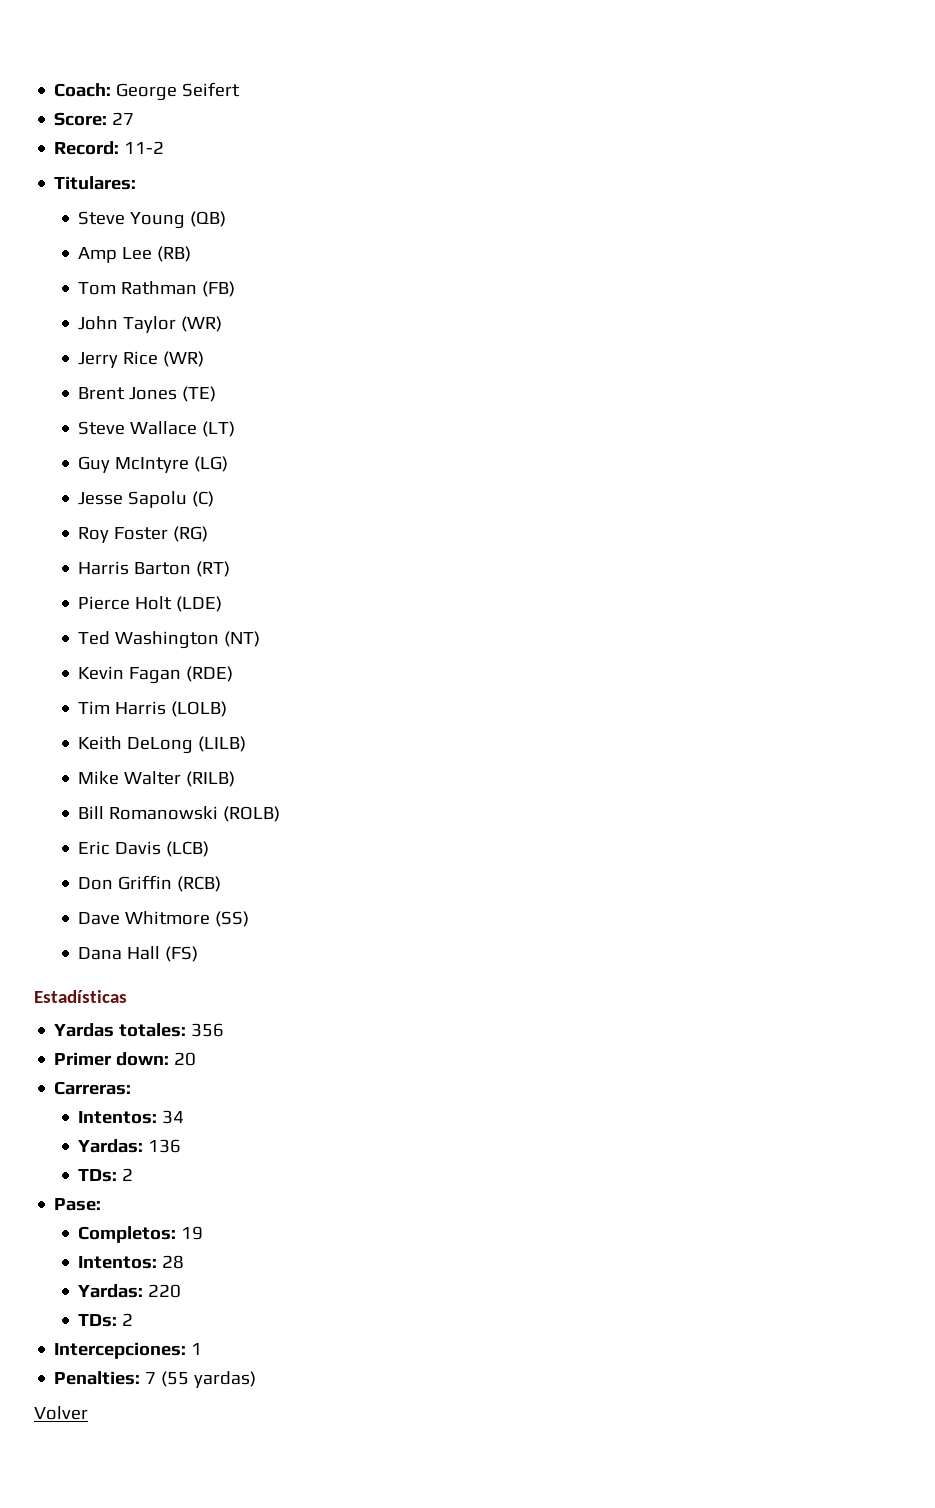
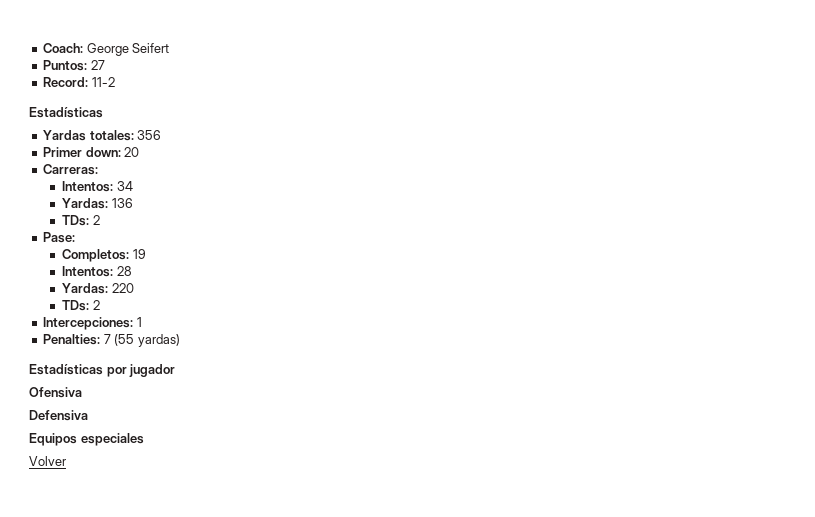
[54,112,108,126] Score: -> [43,60,88,71] Puntos:
[54,176,137,190] [78,211,227,229] [78,246,192,263] [78,281,236,297] [78,316,223,333] [78,351,205,368] [78,386,217,402] [78,421,236,437] [78,456,229,473] [78,491,215,508] [78,526,209,543] [78,561,231,577] [78,596,223,612] [78,631,261,649] [78,666,234,684] [78,701,228,717] [78,736,247,754] [78,771,236,787] [78,806,281,822] [78,841,210,857] [78,875,222,892] [78,911,250,927] [78,946,199,962] // Titulares: // Steve Young (QB) // Amp Lee (RB) // Tom Rathman (FB) // John Taylor (WR) // Jerry Rice (WR) // Brent Jones (TE) // Steve Wallace (LT) // Guy McIntyre (LG) // Jesse Sapolu (C) // Roy Foster (RG) // Harris Barton (RT) // Pierce Holt (LDE) // Ted Washington (NT) // Kevin Fagan (RDE) // Tim Harris (LOLB) // Keith DeLong (LILB) // Mike Walter (RILB) // Bill Romanowski (ROLB) // Eric Davis (LCB) // Don Griffin (RCB) // Dave Whitmore (SS) // Dana Hall (FS) -> (115, 82) none
(257, 1379) none -> [29,364,176,377] [29,387,82,398] [29,410,88,421] [29,433,144,446] // Estadísticas por jugador // Ofensiva // Defensiva // Equipos especiales

